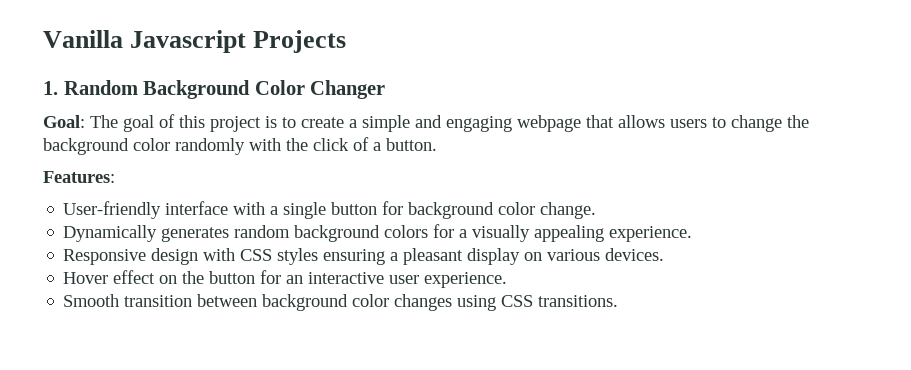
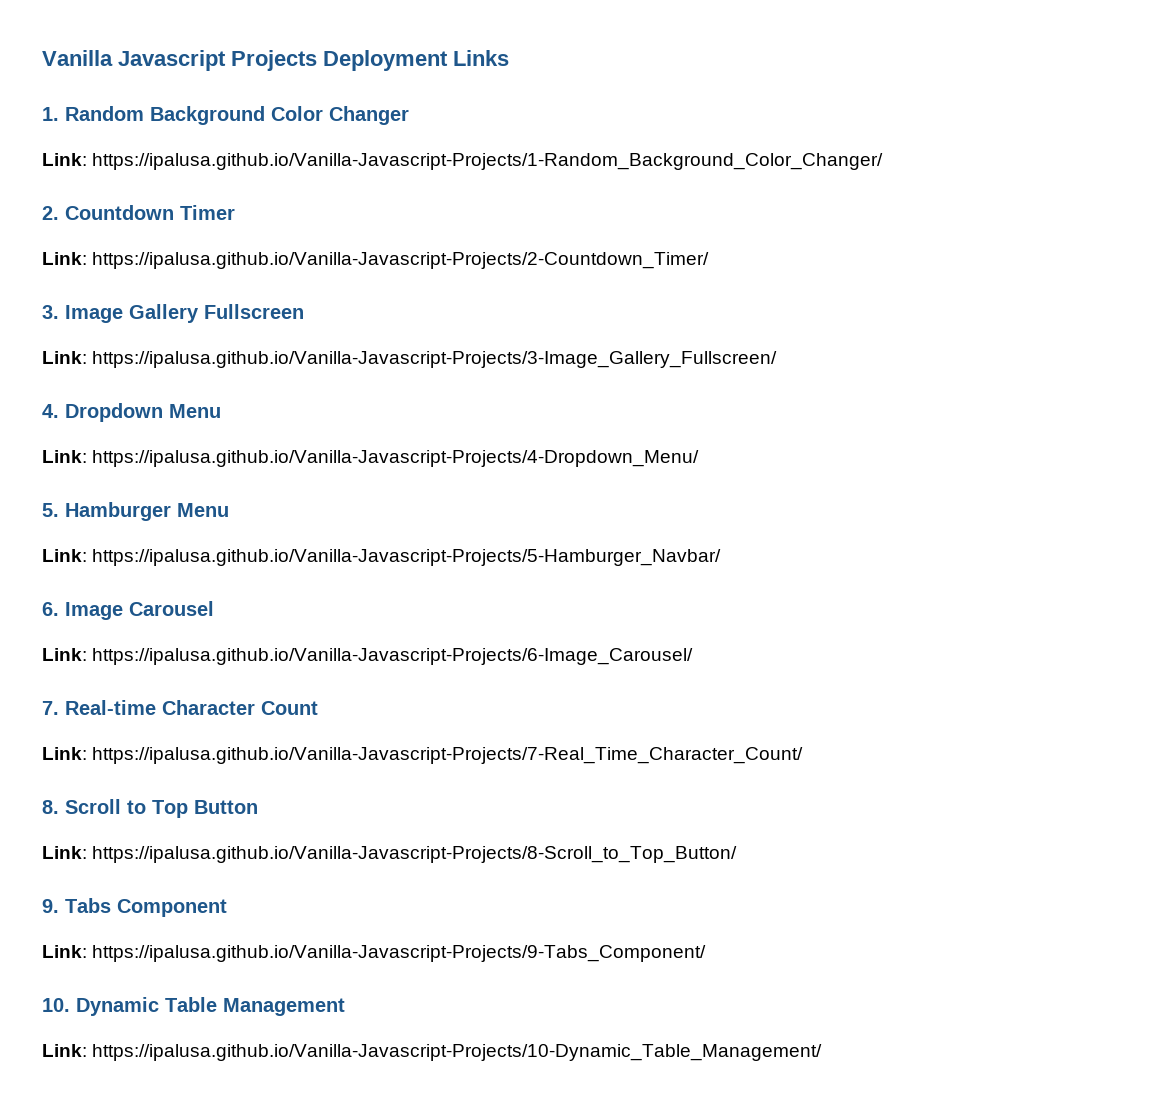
(347, 41) none -> [323,50,509,71] Deployment Links
[43,114,809,132] [43,137,437,155] [43,171,115,183] [63,201,597,219] [63,224,693,242] [63,248,665,265] [63,270,508,288] [63,294,619,311] Goal: The goal of this project is to create a simple and engaging webpage that allows users to change the background color randomly with the click of a button. // Features: // User-friendly interface with a single button for background color change. // Dynamically generates random background colors for a visually appealing experience. // Responsive design with CSS styles ensuring a pleasant display on various devices. // Hover effect on the button for an interactive user experience. // Smooth transition between background color changes using CSS transitions. -> [42,153,884,170] [42,205,235,220] [42,252,710,269] [42,304,304,323] [42,351,778,368] [42,403,221,422] [42,450,700,467] [42,502,229,521] [42,549,722,566] [42,601,214,620] [42,648,694,665] [42,700,318,715] [42,747,804,764] [42,799,258,818] [42,846,738,863] [42,898,227,917] [42,945,707,962] [42,997,345,1016] [42,1044,823,1061] Link: https://ipalusa.github.io/Vanilla-Javascript-Projects/1-Random_Background_Color_Changer/ // 2. Countdown Timer // Link: https://ipalusa.github.io/Vanilla-Javascript-Projects/2-Countdown_Timer/ // 3. Image Gallery Fullscreen // Link: https://ipalusa.github.io/Vanilla-Javascript-Projects/3-Image_Gallery_Fullscreen/ // 4. Dropdown Menu // Link: https://ipalusa.github.io/Vanilla-Javascript-Projects/4-Dropdown_Menu/ // 5. Hamburger Menu // Link: https://ipalusa.github.io/Vanilla-Javascript-Projects/5-Hamburger_Navbar/ // 6. Image Carousel // Link: https://ipalusa.github.io/Vanilla-Javascript-Projects/6-Image_Carousel/ // 7. Real-time Character Count // Link: https://ipalusa.github.io/Vanilla-Javascript-Projects/7-Real_Time_Character_Count/ // 8. Scroll to Top Button // Link: https://ipalusa.github.io/Vanilla-Javascript-Projects/8-Scroll_to_Top_Button/ // 9. Tabs Component // Link: https://ipalusa.github.io/Vanilla-Javascript-Projects/9-Tabs_Component/ // 10. Dynamic Table Management // Link: https://ipalusa.github.io/Vanilla-Javascript-Projects/10-Dynamic_Table_Management/

